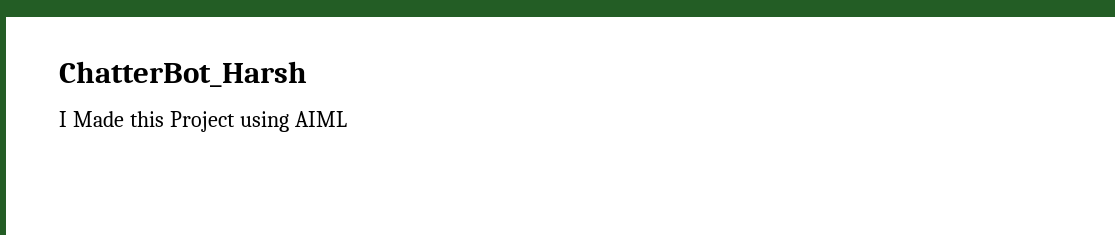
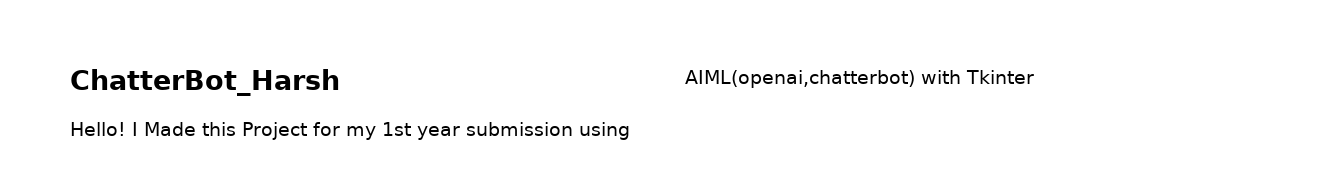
(307, 74) none -> [70,122,126,136] Hello!
[239,111,347,132] using AIML -> [313,122,630,140] [685,70,1034,88] for my 1st year submission using AIML(openai,chatterbot) with Tkinter

